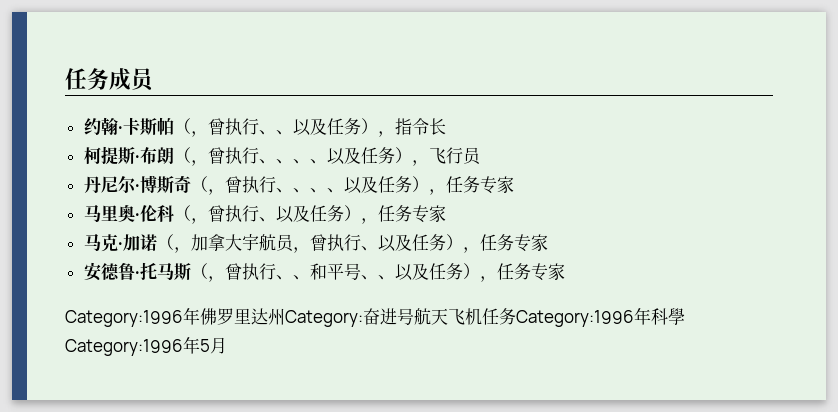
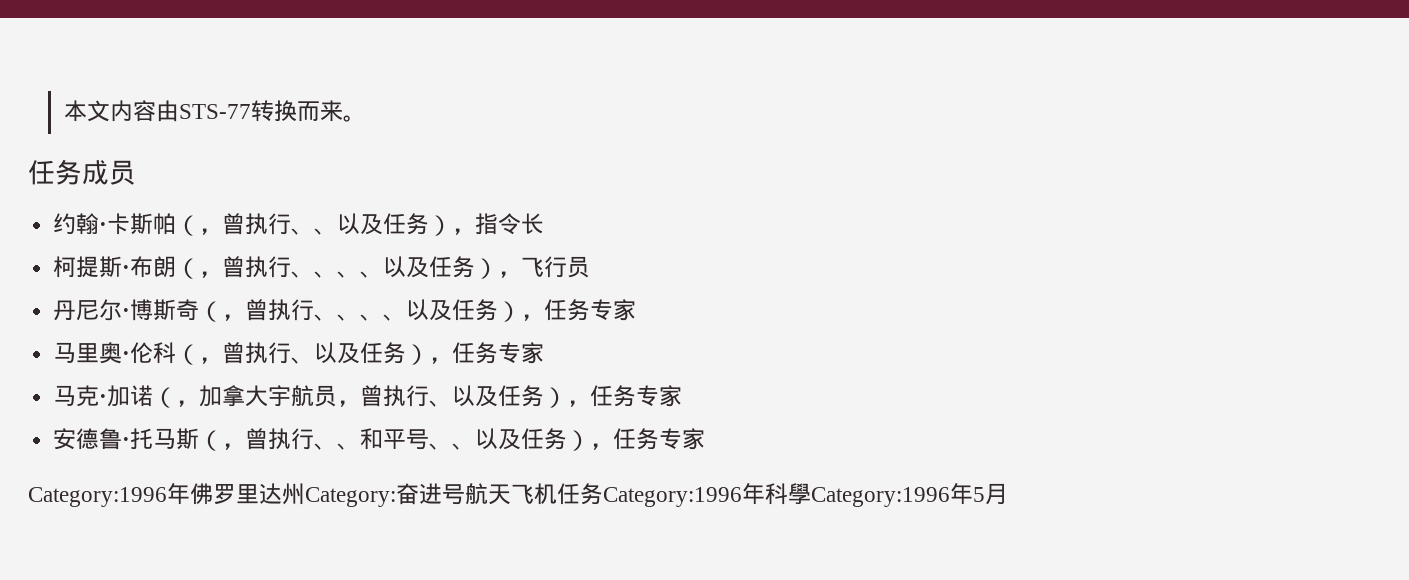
(65, 79) none -> [63,100,366,122] 本文内容由STS-77转换而来。 //

